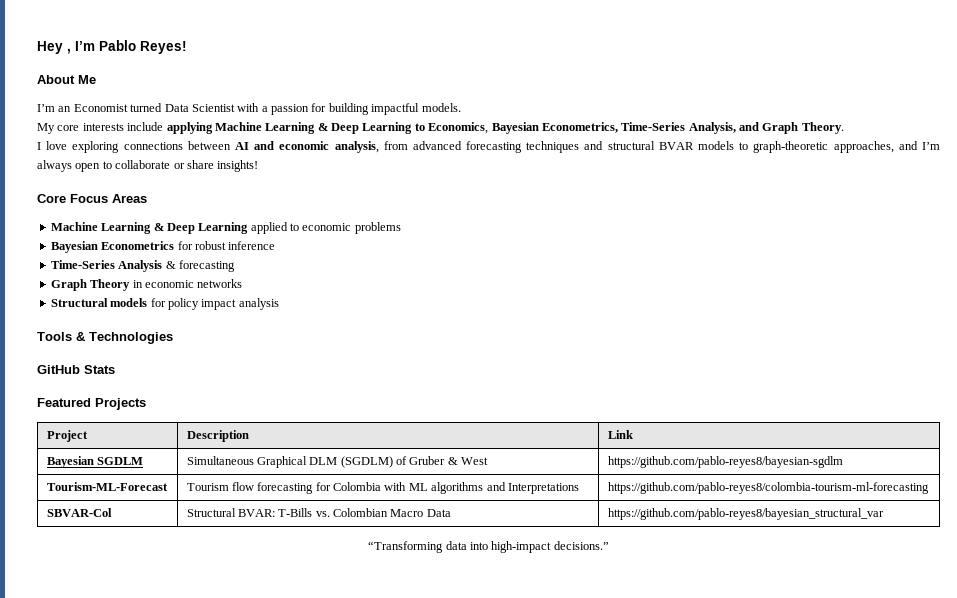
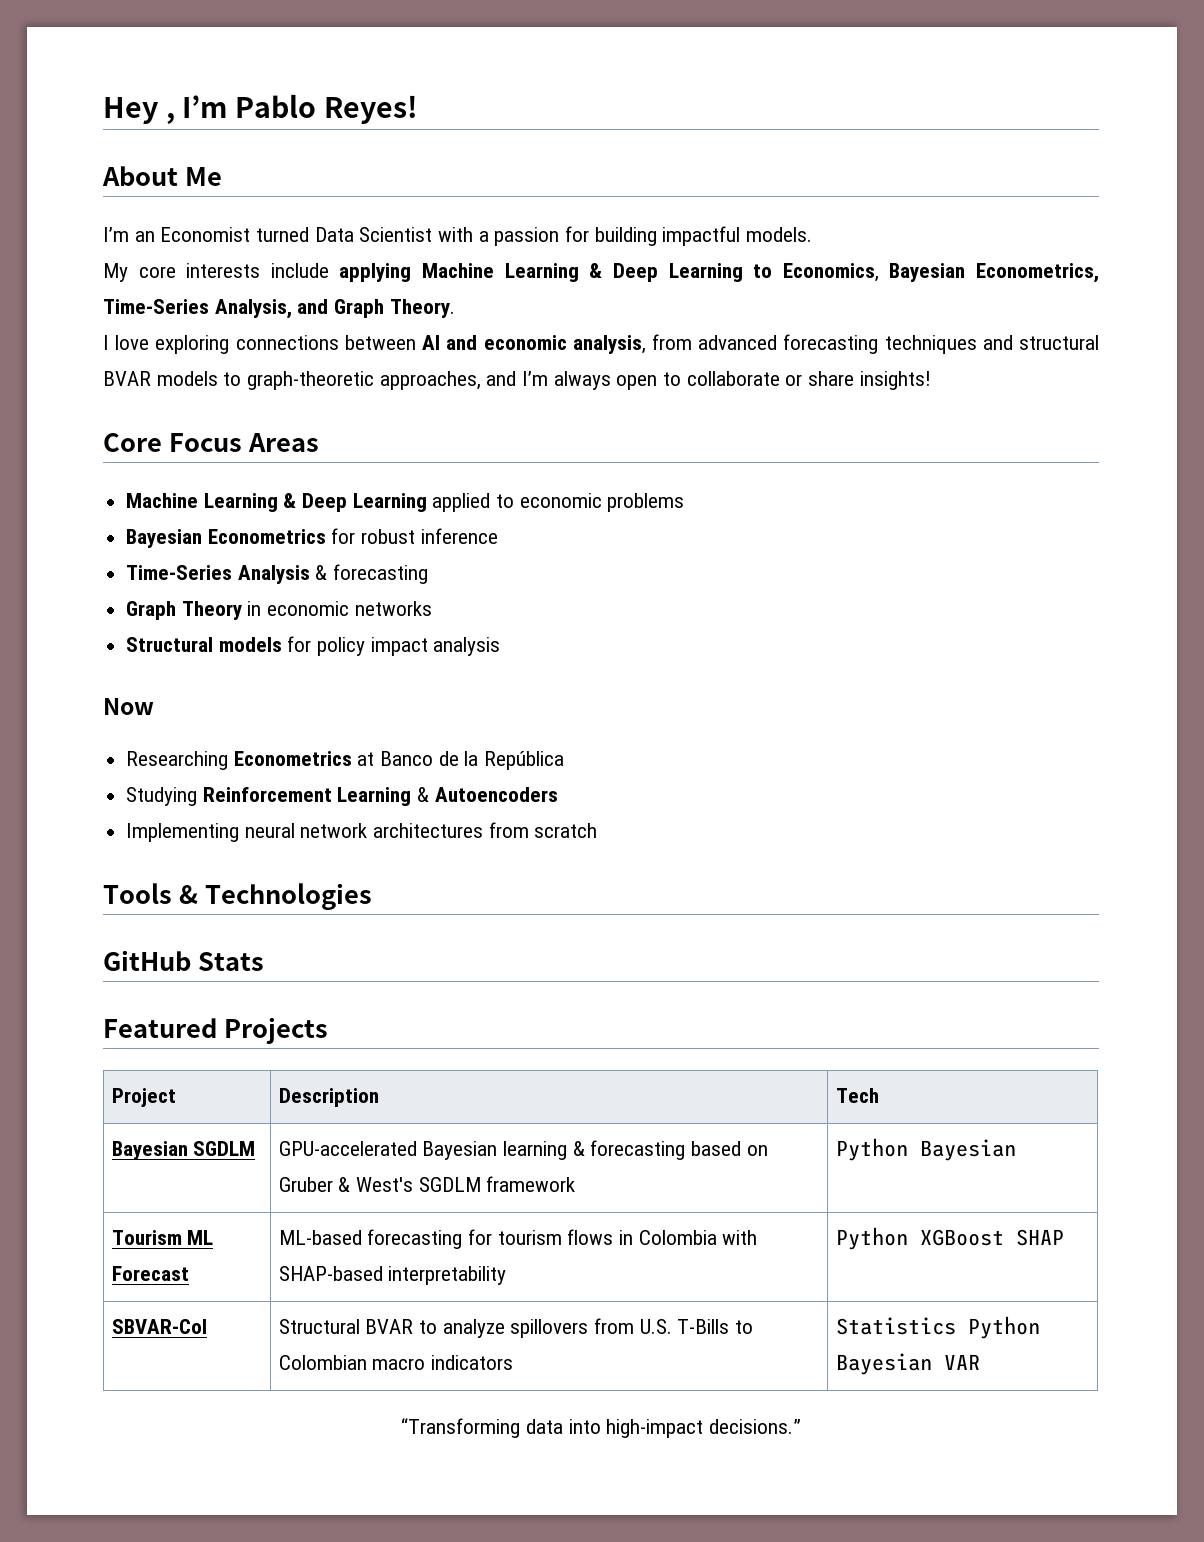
(279, 304) none -> [103,698,154,715] [126,751,565,770] [126,787,558,806] [126,822,598,842] // Now // Researching Econometrics at Banco de la República // Studying Reinforcement Learning & Autoencoders // Implementing neural network architectures from scratch
[607,430,633,439] Link -> [835,1088,879,1103] Tech
[186,456,489,468] [607,456,843,468] [46,482,168,491] [186,482,579,494] [607,482,929,494] [46,508,112,517] [186,508,451,517] [607,508,884,520] Simultaneous Graphical DLM (SGDLM) of Gruber & West | https://github.com/pablo-reyes8/bayesian-sgdlm // Tourism-ML-Forecast | Tourism flow forecasting for Colombia with ML algorithms and Interpretations | https://github.com/pablo-reyes8/colombia-tourism-ml-forecasting // SBVAR-Col | Structural BVAR: T-Bills vs. Colombian Macro Data | https://github.com/pablo-reyes8/bayesian_structural_var -> [278,1140,768,1160] [278,1176,576,1192] [835,1138,1016,1161] [111,1230,214,1245] [111,1266,189,1281] [278,1229,758,1249] [278,1266,507,1285] [835,1227,1064,1250] [111,1319,207,1334] [278,1318,753,1338] [278,1355,513,1370] [835,1316,1040,1339] [835,1353,980,1375] GPU-accelerated Bayesian learning & forecasting based on Gruber & West's SGDLM framework | Python Bayesian // Tourism ML Forecast | ML-based forecasting for tourism flows in Colombia with SHAP-based interpretability | Python XGBoost SHAP // SBVAR-Col | Structural BVAR to analyze spillovers from U.S. T-Bills to Colombian macro indicators | Statistics Python Bayesian VAR

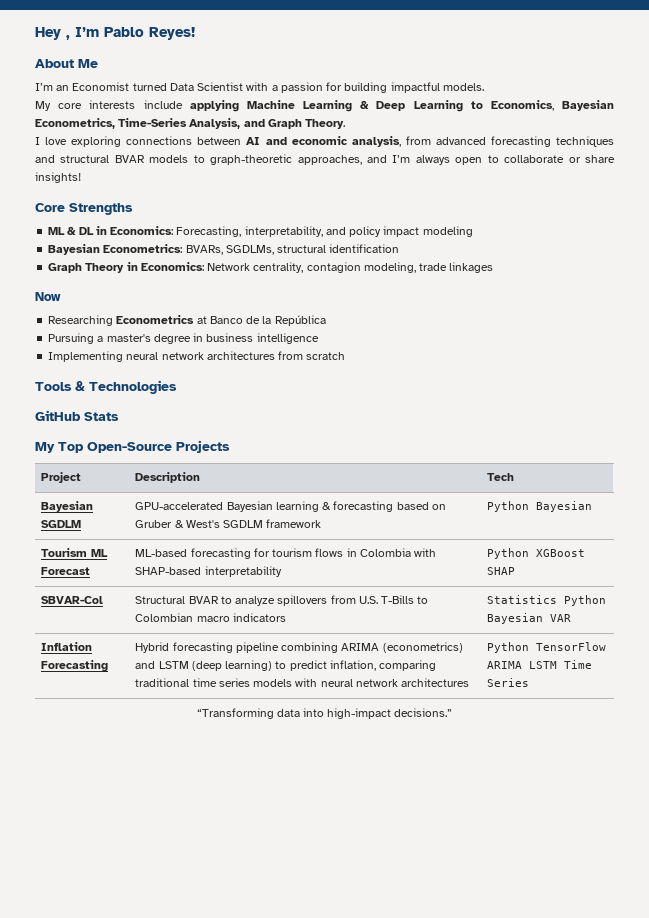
[168,433,319,452] [126,493,685,512] [126,528,498,548] [126,564,429,584] [126,601,432,620] [126,636,501,656] Focus Areas // Machine Learning & Deep Learning applied to economic problems // Bayesian Econometrics for robust inference // Time-Series Analysis & forecasting // Graph Theory in economic networks // Structural models for policy impact analysis -> [69,203,133,215] [48,226,473,237] [48,244,400,255] [48,262,494,273] Strengths // ML & DL in Economics: Forecasting, interpretability, and policy impact modeling // Bayesian Econometrics: BVARs, SGDLMs, structural identification // Graph Theory in Economics: Network centrality, contagion modeling, trade linkages
[126,787,558,806] Studying Reinforcement Learning & Autoencoders -> [48,333,319,344] Pursuing a master's degree in business intelligence
[103,1018,217,1038] Featured -> [35,442,172,453] My Top Open-Source
(980, 1362) none -> [41,642,93,651] [41,660,109,672] [135,642,463,653] [135,660,437,671] [135,678,470,687] [487,642,607,653] [487,660,593,669] [487,678,530,687] // Inflation Forecasting | Hybrid forecasting pipeline combining ARIMA (econometrics) and LSTM (deep learning) to predict inflation, comparing traditional time series models with neural network architectures | Python TensorFlow ARIMA LSTM Time Series

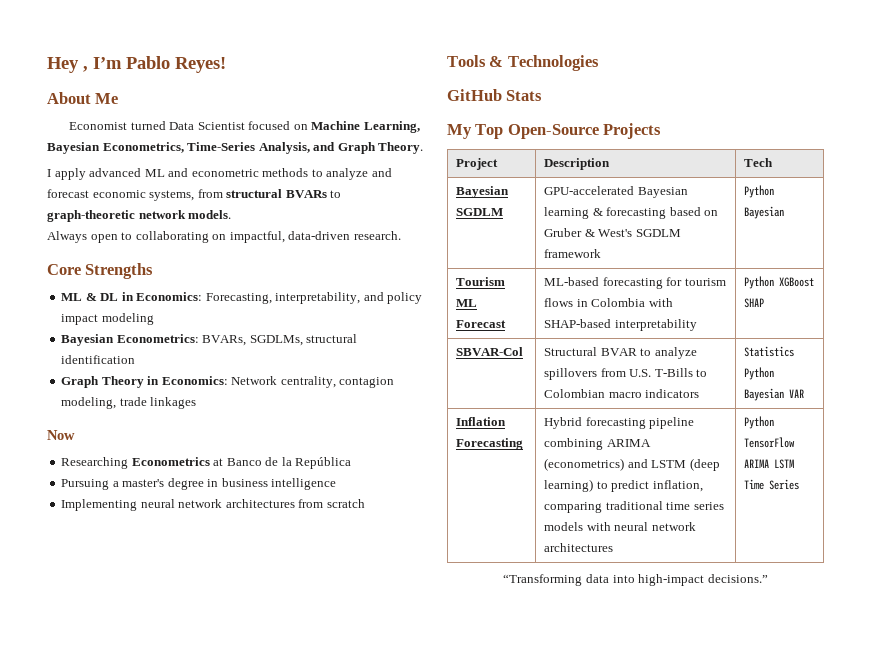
[35,83,70,91] I’m an -> (119, 98) none
[246,82,484,93] [35,100,554,112] with a passion for building impactful models. // My core interests include applying Machine Learning & Deep Learning to Economics, -> [248,121,420,133] focused on Machine Learning,
[45,136,614,147] [35,154,616,165] [35,172,81,183] love exploring connections between AI and economic analysis, from advanced forecasting techniques and structural BVAR models to graph-theoretic approaches, and I’m always open to collaborate or share insights! -> [54,168,392,180] [47,189,342,201] [47,210,232,222] [47,231,401,243] apply advanced ML and econometric methods to analyze and forecast economic systems, from structural BVARs to graph-theoretic network models. // Always open to collaborating on impactful, data-driven research.

